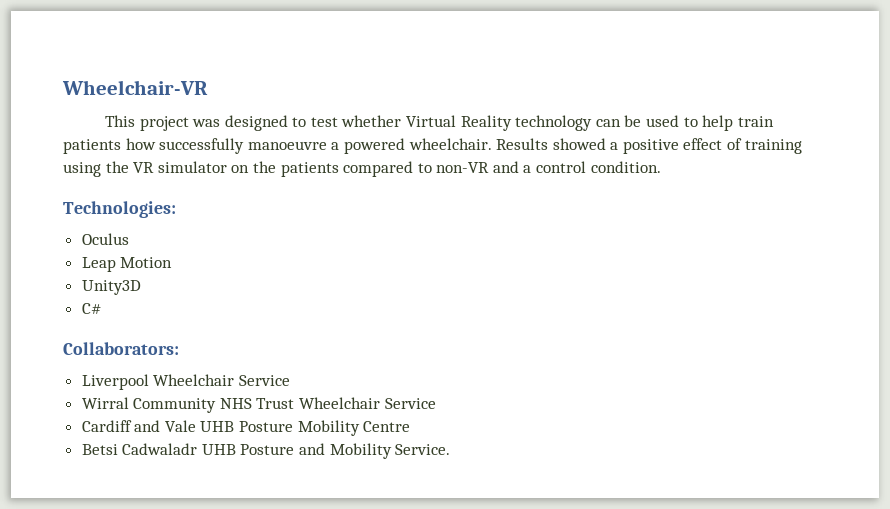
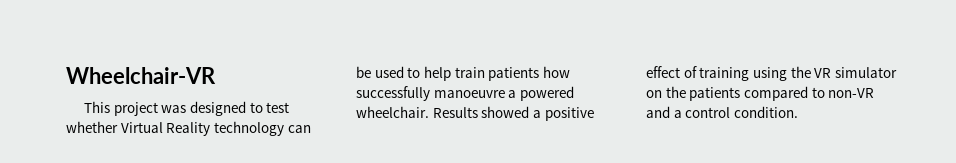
[63,201,176,218] [81,233,129,245] [81,257,173,272] [81,280,141,295] [81,303,102,314] [63,342,179,355] [81,374,290,390] [81,397,436,413] [81,420,411,436] [81,443,451,459] // Technologies: // Oculus // Leap Motion // Unity3D // C# // Collaborators: // Liverpool Wheelchair Service // Wirral Community NHS Trust Wheelchair Service // Cardiff and Vale UHB Posture Mobility Centre // Betsi Cadwaladr UHB Posture and Mobility Service. -> (798, 112) none

